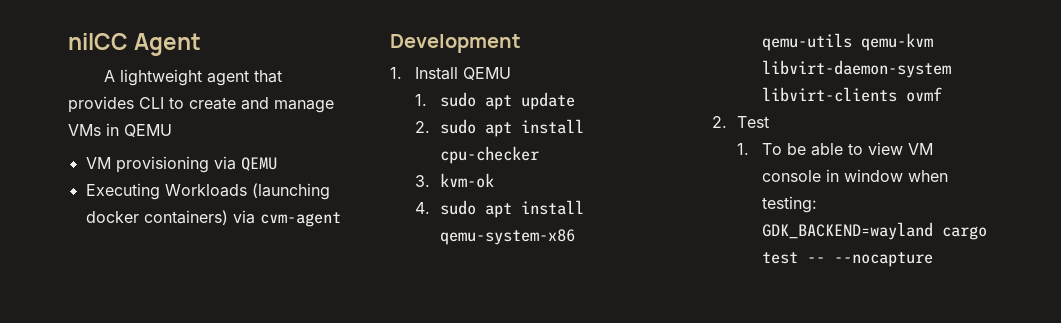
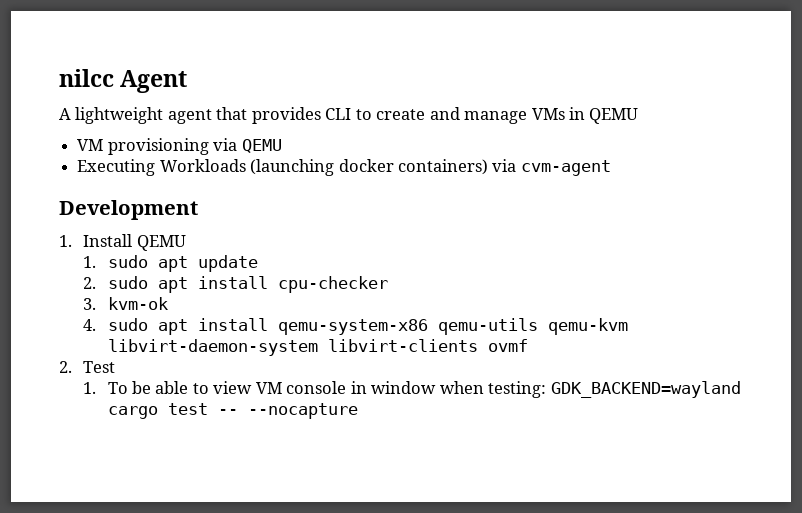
[68,33,128,50] nilCC -> [59,69,114,87] nilcc

